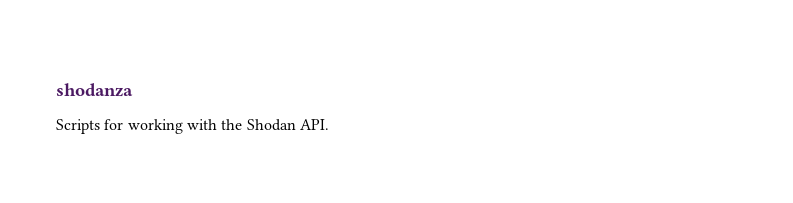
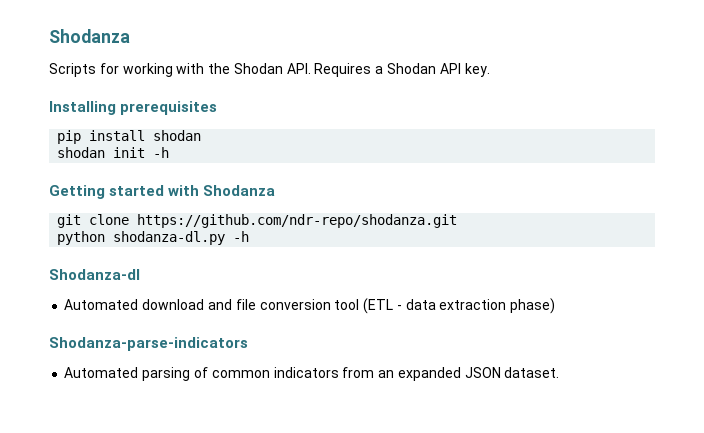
[56,83,133,97] shodanza -> [49,29,130,43] Shodanza
(329, 124) none -> [314,63,490,77] [49,101,218,115] [57,130,202,144] [57,147,170,158] [49,185,276,199] [57,214,458,228] [57,231,250,245] [49,269,140,280] [64,298,556,314] [49,337,248,351] [64,367,560,381] Requires a Shodan API key. // Installing prerequisites // pip install shodan // shodan init -h // Getting started with Shodanza // git clone https://github.com/ndr-repo/shodanza.git // python shodanza-dl.py -h // Shodanza-dl // Automated download and file conversion tool (ETL - data extraction phase) // Shodanza-parse-indicators // Automated parsing of common indicators from an expanded JSON dataset.

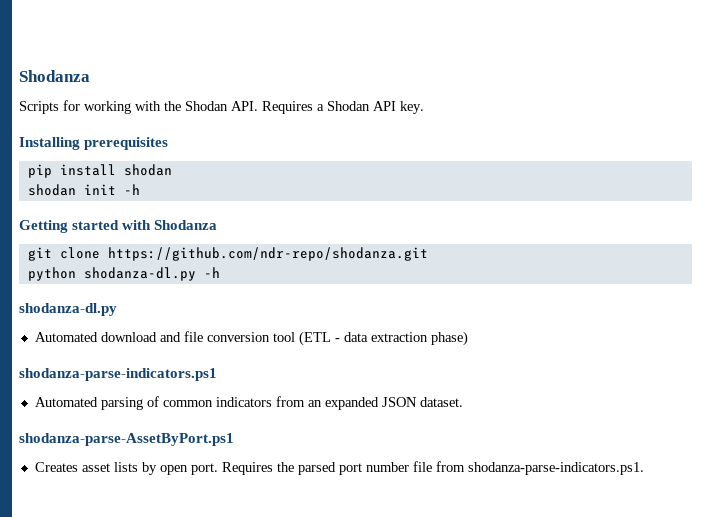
[49,269,140,280] Shodanza-dl -> [19,303,117,316] shodanza-dl.py
[49,337,248,351] Shodanza-parse-indicators -> [19,368,217,381] shodanza-parse-indicators.ps1
(560, 372) none -> [19,433,234,446] [34,461,644,475] // shodanza-parse-AssetByPort.ps1 // Creates asset lists by open port. Requires the parsed port number file from shodanza-parse-indicators.ps1.

